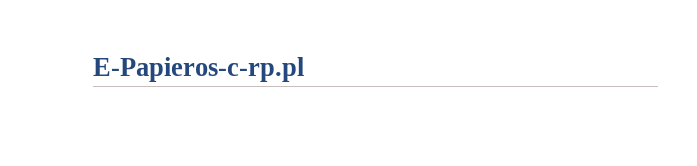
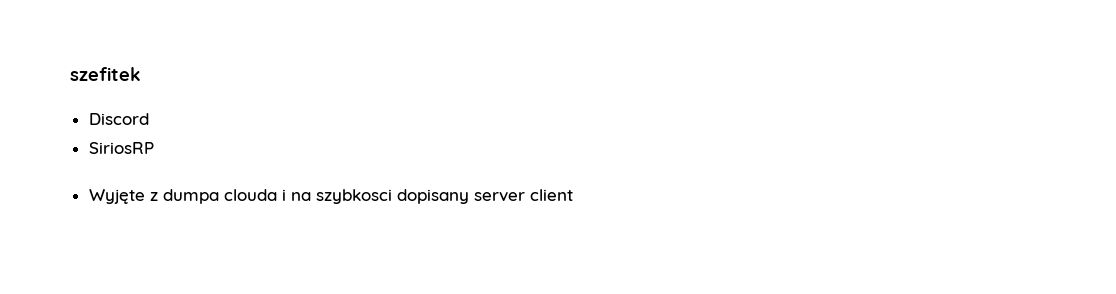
[93,57,304,82] E-Papieros-c-rp.pl -> [70,67,141,81] [88,113,149,125] [88,142,154,154] [88,189,573,204] szefitek // Discord // SiriosRP // Wyjęte z dumpa clouda i na szybkosci dopisany server client

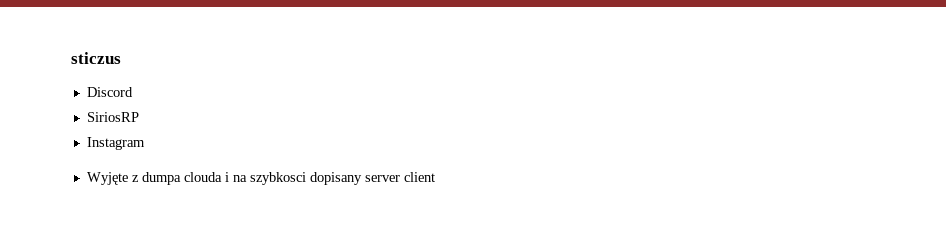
[70,67,141,81] szefitek -> [71,52,121,64] sticzus
(154, 148) none -> [86,137,145,150] // Instagram

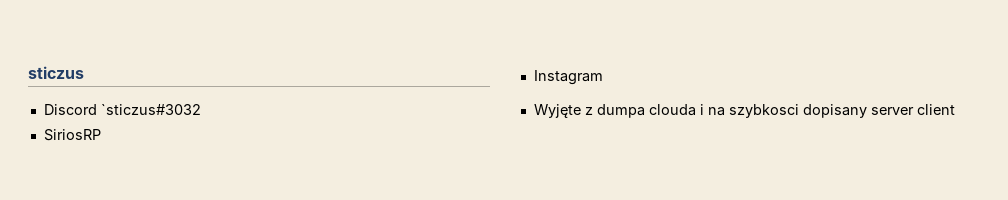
(133, 92) none -> [100,104,201,115] `sticzus#3032

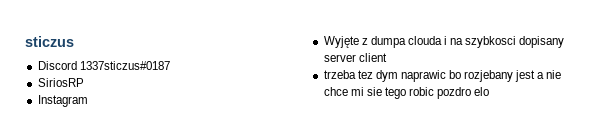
[100,104,201,115] `sticzus#3032 -> [79,61,170,70] 1337sticzus#0187
(955, 109) none -> [323,70,562,82] [323,87,490,99] // trzeba tez dym naprawic bo rozjebany jest a nie chce mi sie tego robic pozdro elo

